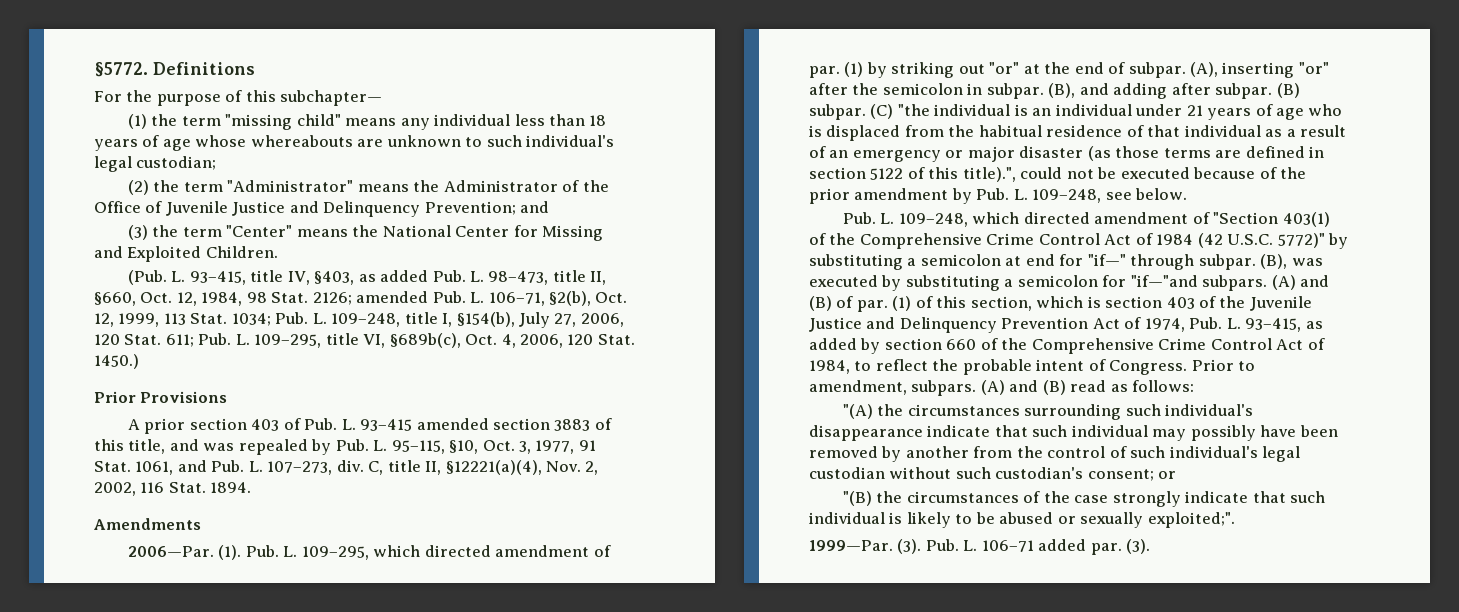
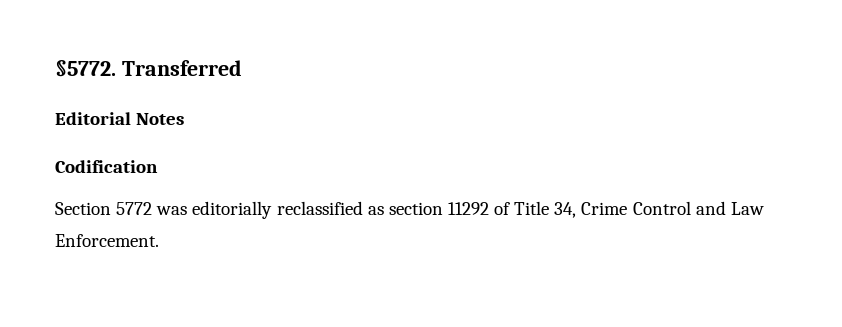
[153,62,255,75] [94,90,383,106] [127,114,607,130] [94,135,615,151] [94,156,217,172] [127,180,609,195] [94,201,550,217] [127,225,604,241] [94,246,278,262] [127,270,607,285] [94,291,628,306] [94,312,624,328] [94,333,635,348] [94,354,139,369] [94,391,228,403] [127,418,612,434] [94,439,596,455] [94,460,599,475] [94,482,252,496] [94,518,201,530] [127,545,611,560] [809,62,1329,78] [809,83,1300,99] [809,104,1343,120] [809,125,1347,141] [809,146,1325,162] [809,167,1306,182] [809,188,1188,204] [842,212,1330,227] [809,233,1349,249] [809,254,1323,270] [809,275,1330,291] [809,296,1312,312] [809,317,1323,333] [809,338,1325,354] [809,359,1256,375] [809,380,1195,396] [842,404,1254,420] [809,425,1338,441] [809,446,1301,462] [809,467,1177,481] [842,491,1326,507] [809,512,1235,528] [809,539,1151,555] Definitions // For the purpose of this subchapter— // (1) the term "missing child" means any individual less than 18 years of age whose whereabouts are unknown to such individual's legal custodian; // (2) the term "Administrator" means the Administrator of the Office of Juvenile Justice and Delinquency Prevention; and // (3) the term "Center" means the National Center for Missing and Exploited Children. // (Pub. L. 93–415, title IV, §403, as added Pub. L. 98–473, title II, §660, Oct. 12, 1984, 98 Stat. 2126; amended Pub. L. 106–71, §2(b), Oct. 12, 1999, 113 Stat. 1034; Pub. L. 109–248, title I, §154(b), July 27, 2006, 120 Stat. 611; Pub. L. 109–295, title VI, §689b(c), Oct. 4, 2006, 120 Stat. 1450.) // Prior Provisions // A prior section 403 of Pub. L. 93–415 amended section 3883 of this title, and was repealed by Pub. L. 95–115, §10, Oct. 3, 1977, 91 Stat. 1061, and Pub. L. 107–273, div. C, title II, §12221(a)(4), Nov. 2, 2002, 116 Stat. 1894. // Amendments // 2006—Par. (1). Pub. L. 109–295, which directed amendment of par. (1) by striking out "or" at the end of subpar. (A), inserting "or" after the semicolon in subpar. (B), and adding after subpar. (B) subpar. (C) "the individual is an individual under 21 years of age who is displaced from the habitual residence of that individual as a result of an emergency or major disaster (as those terms are defined in section 5122 of this title).", could not be executed because of the prior amendment by Pub. L. 109–248, see below. // Pub. L. 109–248, which directed amendment of "Section 403(1) of the Comprehensive Crime Control Act of 1984 (42 U.S.C. 5772)" by substituting a semicolon at end for "if—" through subpar. (B), was executed by substituting a semicolon for "if—"and subpars. (A) and (B) of par. (1) of this section, which is section 403 of the Juvenile Justice and Delinquency Prevention Act of 1974, Pub. L. 93–415, as added by section 660 of the Comprehensive Crime Control Act of 1984, to reflect the probable intent of Congress. Prior to amendment, subpars. (A) and (B) read as follows: // "(A) the circumstances surrounding such individual's disappearance indicate that such individual may possibly have been removed by another from the control of such individual's legal custodian without such custodian's consent; or // "(B) the circumstances of the case strongly indicate that such individual is likely to be abused or sexually exploited;". // 1999—Par. (3). Pub. L. 106–71 added par. (3). -> [121,60,242,76] [55,112,185,125] [55,160,158,173] [55,201,764,219] [55,234,159,247] Transferred // Editorial Notes // Codification // Section 5772 was editorially reclassified as section 11292 of Title 34, Crime Control and Law Enforcement.

